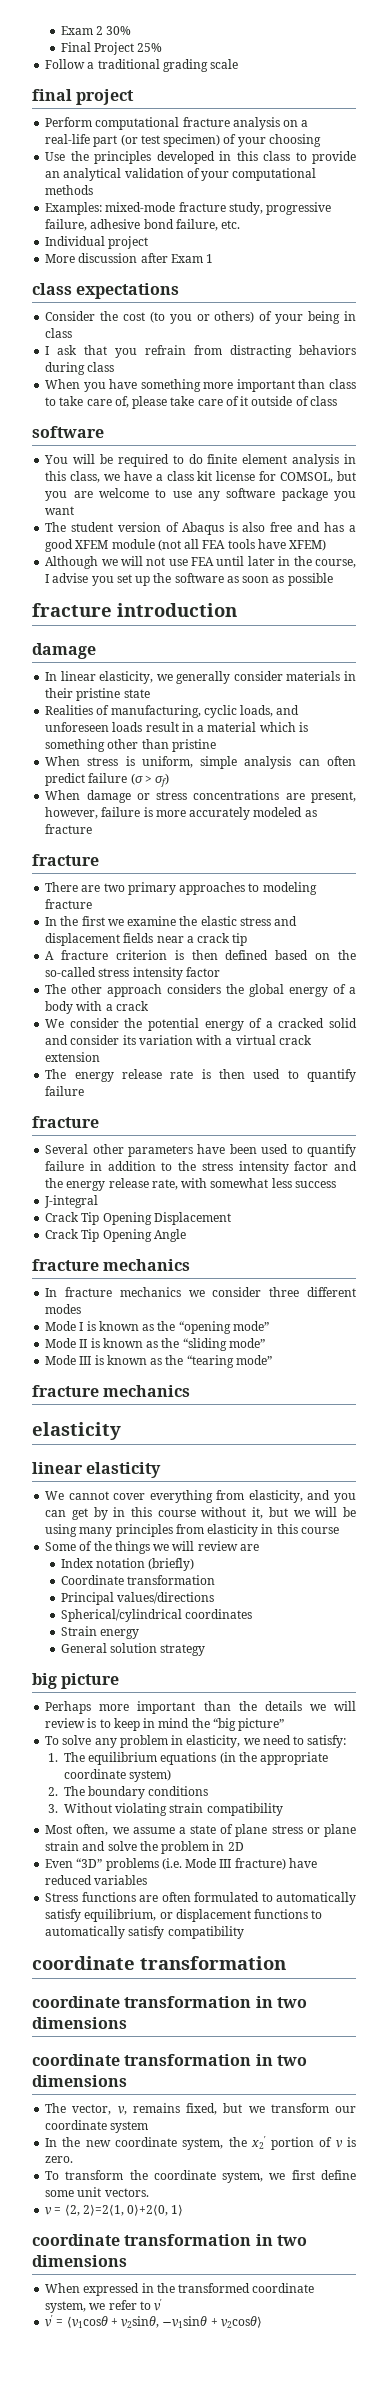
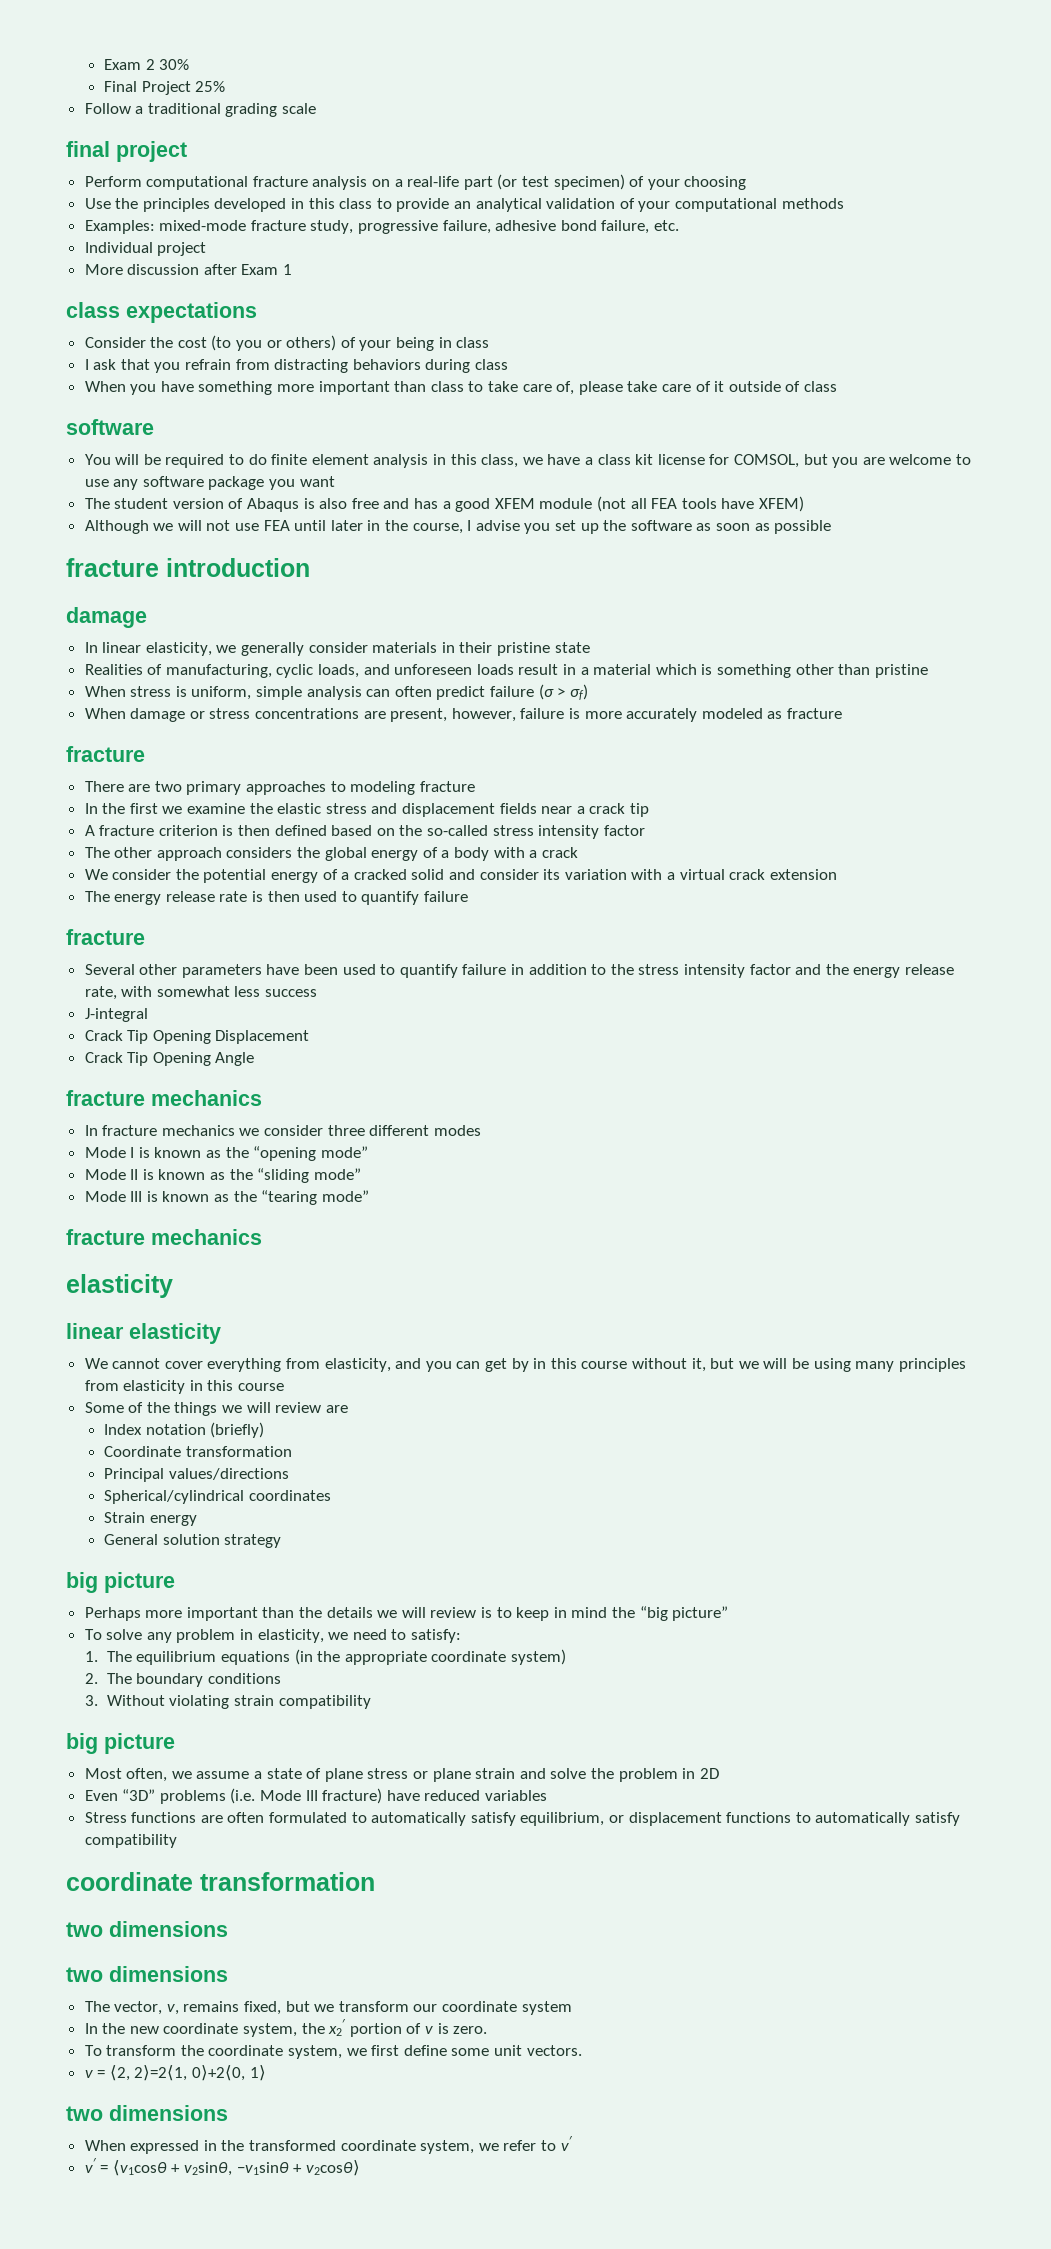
(283, 1809) none -> [66,1733,175,1754] // big picture
[32,1996,307,2008] [32,2017,127,2029] [32,2054,273,2066] coordinate transformation in two dimensions // coordinate transformation in -> [66,1921,228,1937] two dimensions //
[32,2234,273,2246] coordinate transformation in -> (266, 2073) none

